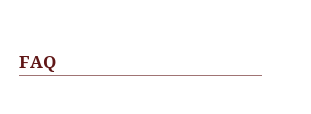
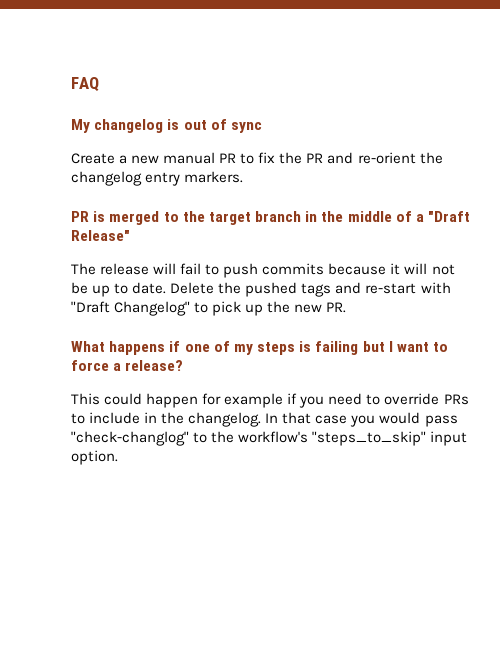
(56, 64) none -> [71,119,262,133] [71,152,443,164] [71,171,244,186] [71,211,471,225] [71,230,130,241] [71,263,455,278] [71,282,451,297] [71,301,347,316] [71,341,449,355] [71,360,184,371] [71,393,469,408] [71,412,458,427] [71,431,468,446] [71,450,118,465] // My changelog is out of sync // Create a new manual PR to fix the PR and re-orient the changelog entry markers. // PR is merged to the target branch in the middle of a "Draft Release" // The release will fail to push commits because it will not be up to date. Delete the pushed tags and re-start with "Draft Changelog" to pick up the new PR. // What happens if one of my steps is failing but I want to force a release? // This could happen for example if you need to override PRs to include in the changelog. In that case you would pass "check-changlog" to the workflow's "steps_to_skip" input option.

